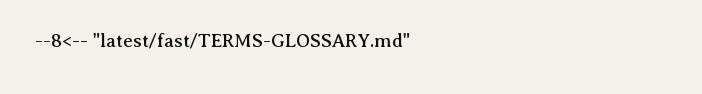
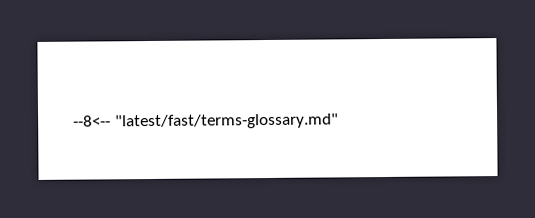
[93,33,411,49] "latest/fast/TERMS-GLOSSARY.md" -> [114,113,339,130] "latest/fast/terms-glossary.md"

